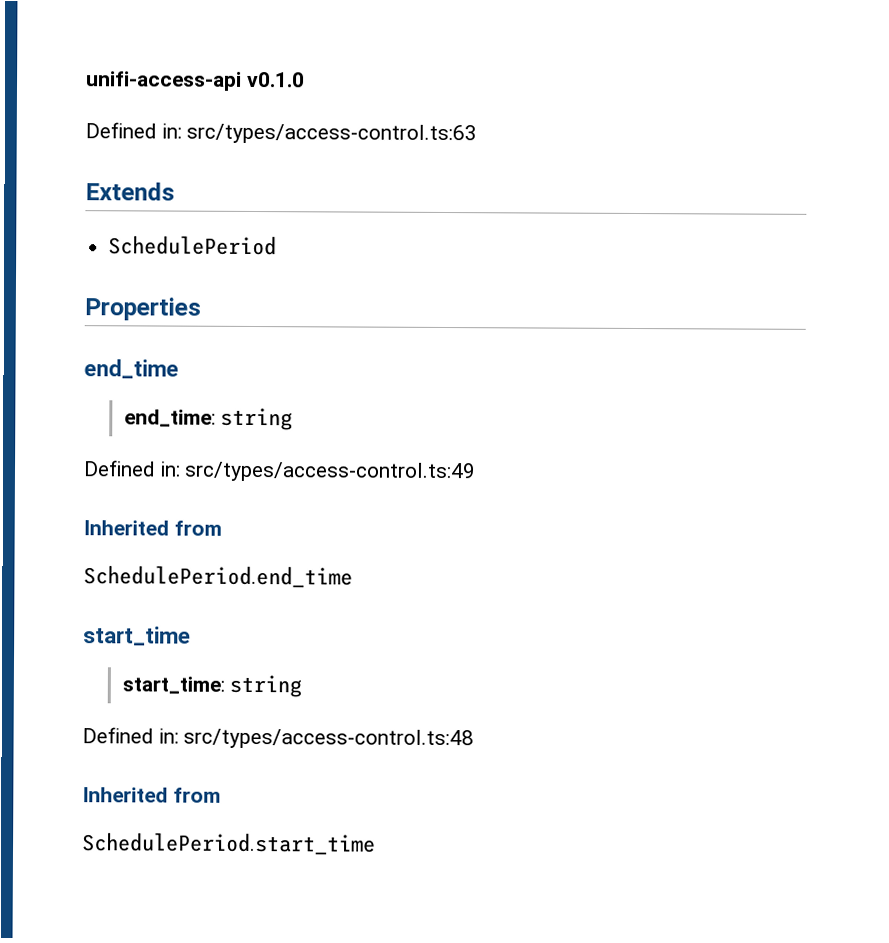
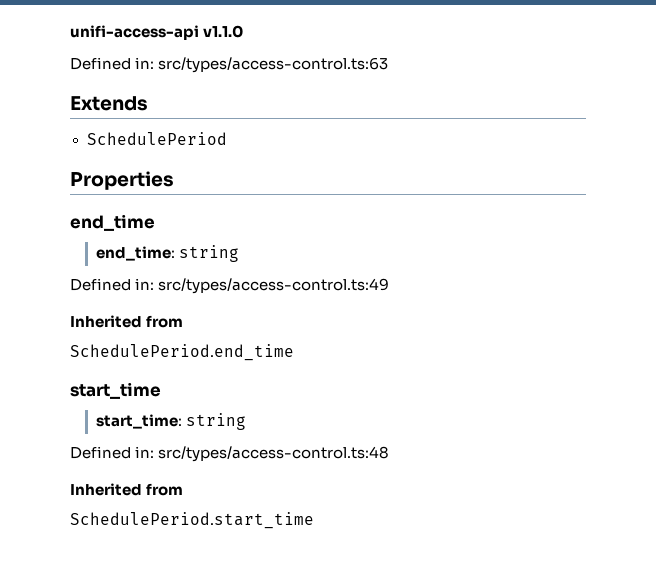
[246,71,305,88] v0.1.0 -> [203,25,244,38] v1.1.0

